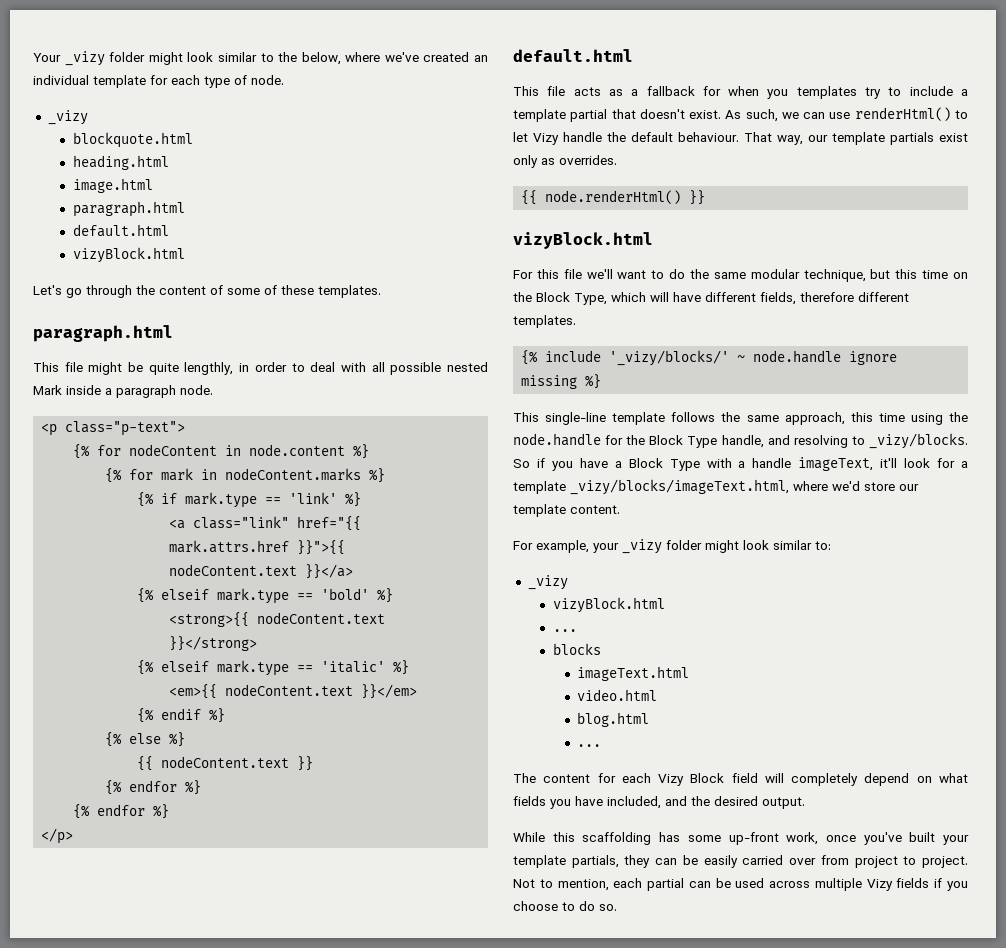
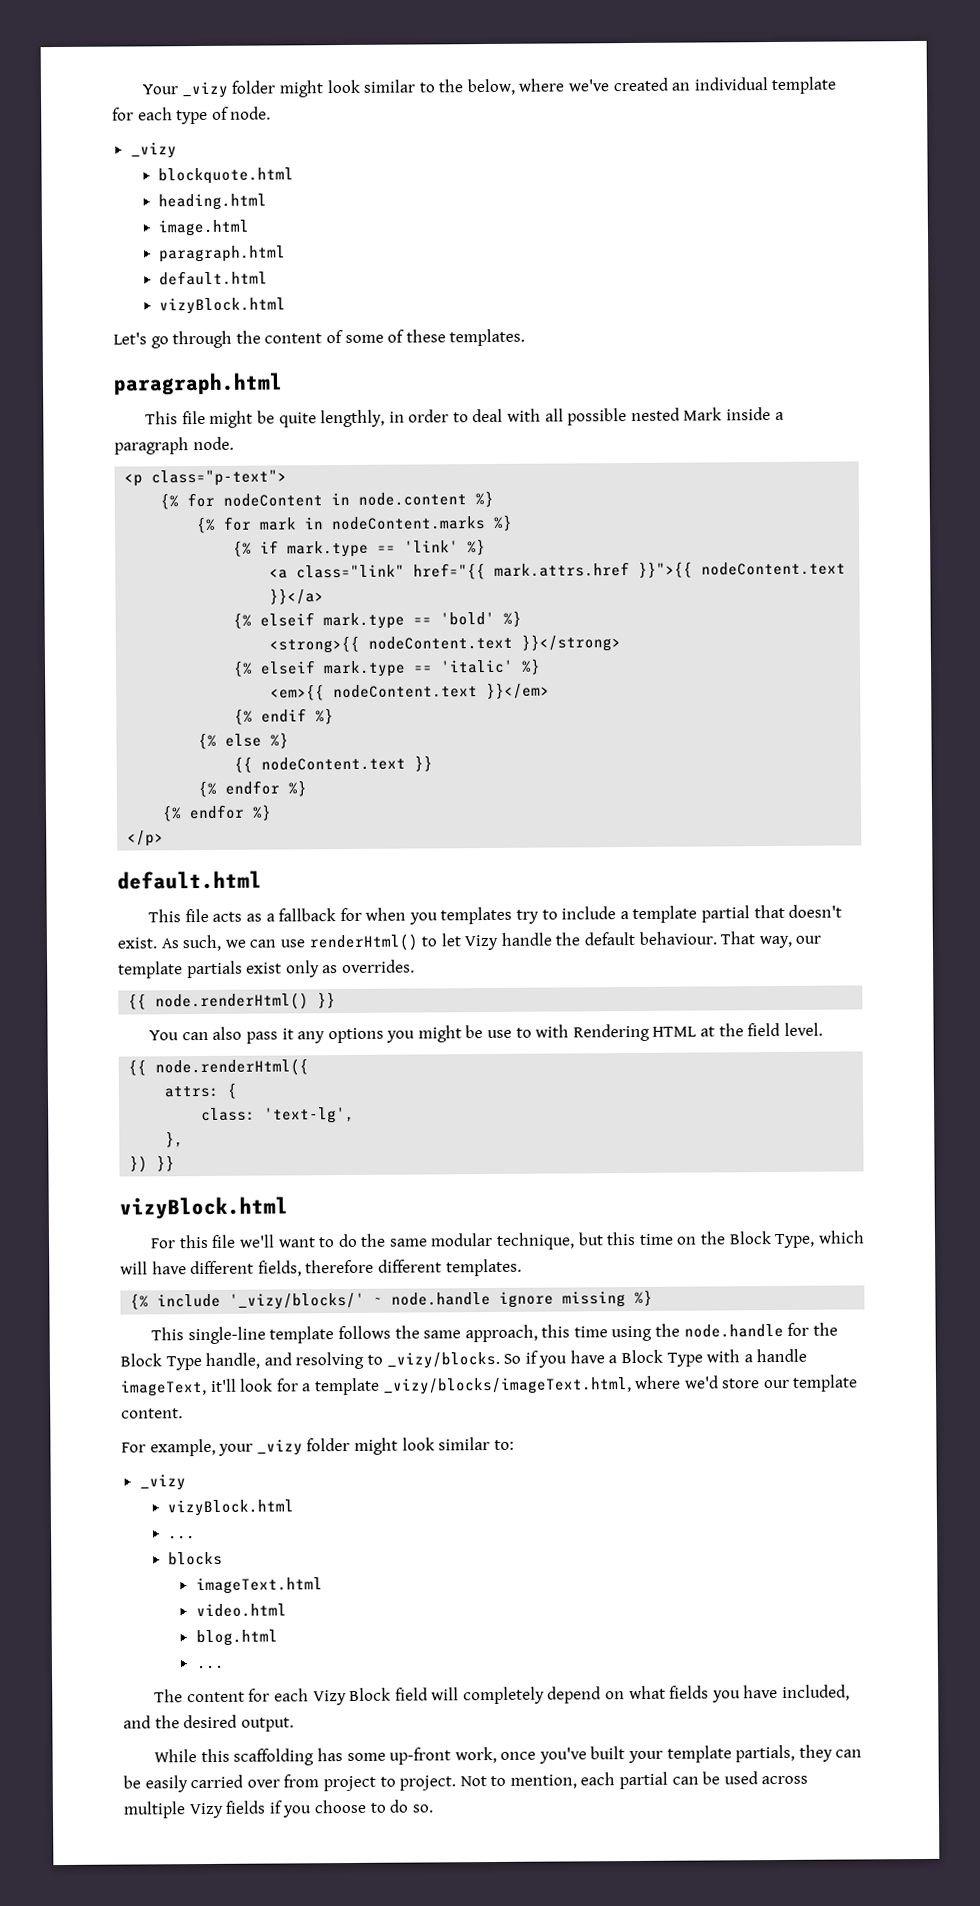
(706, 197) none -> [149,1022,823,1044] [128,1058,310,1077] [164,1082,239,1099] [201,1106,356,1124] [165,1131,185,1148] [129,1155,176,1173] // You can also pass it any options you might be use to with Rendering HTML at the field level. // {{ node.renderHtml({ // attrs: { // class: 'text-lg', // }, // }) }}

